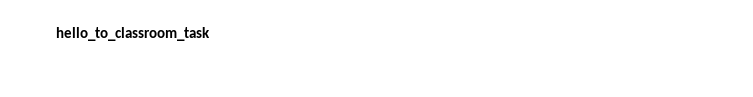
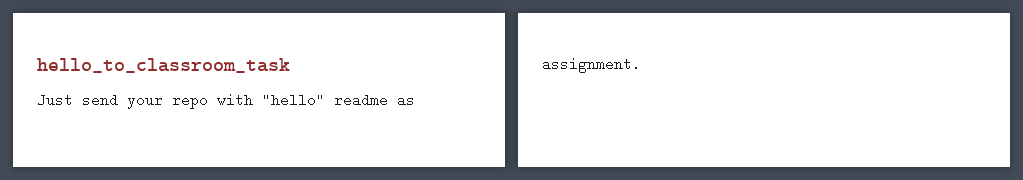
(210, 34) none -> [37,93,415,109] [542,57,641,73] // Just send your repo with "hello" readme as assignment.

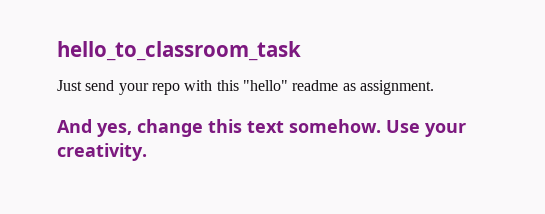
(253, 99) none -> [216,80,239,91] this
(641, 65) none -> [57,119,466,137] [57,143,147,161] // And yes, change this text somehow. Use your creativity.

